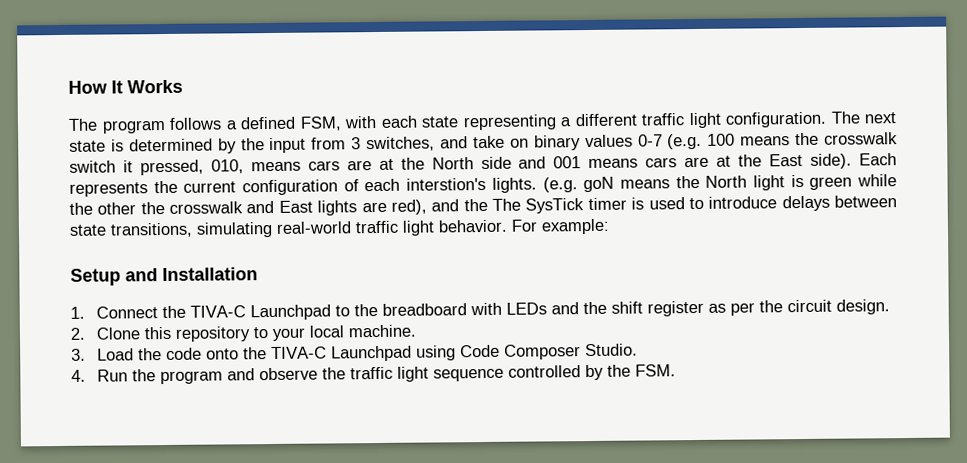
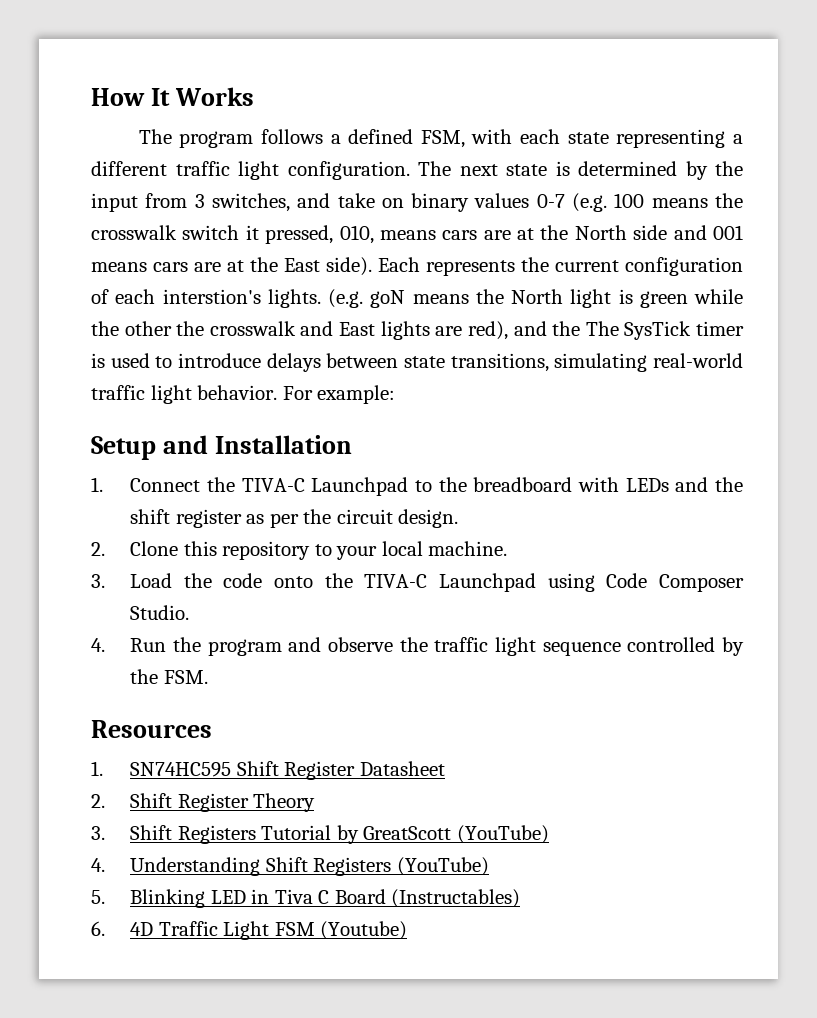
(677, 370) none -> [91,720,212,738] [91,761,445,780] [91,793,316,812] [91,825,549,844] [91,857,489,876] [91,889,521,908] [91,921,408,940] // Resources // 1. SN74HC595 Shift Register Datasheet // 2. Shift Register Theory // 3. Shift Registers Tutorial by GreatScott (YouTube) // 4. Understanding Shift Registers (YouTube) // 5. Blinking LED in Tiva C Board (Instructables) // 6. 4D Traffic Light FSM (Youtube)

